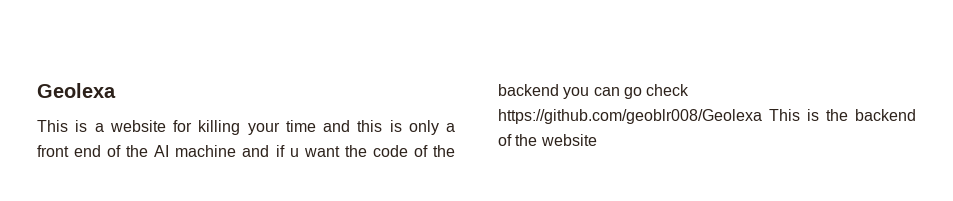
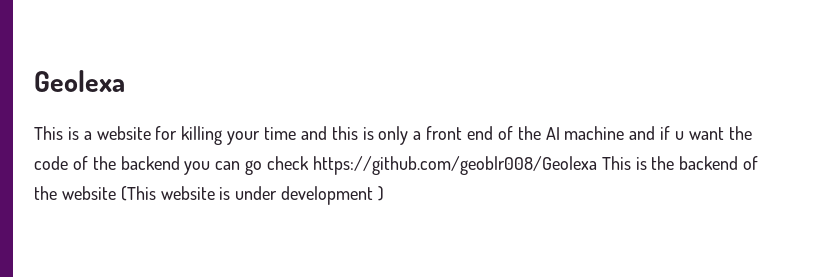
(597, 140) none -> [120,186,385,205] (This website is under development )

